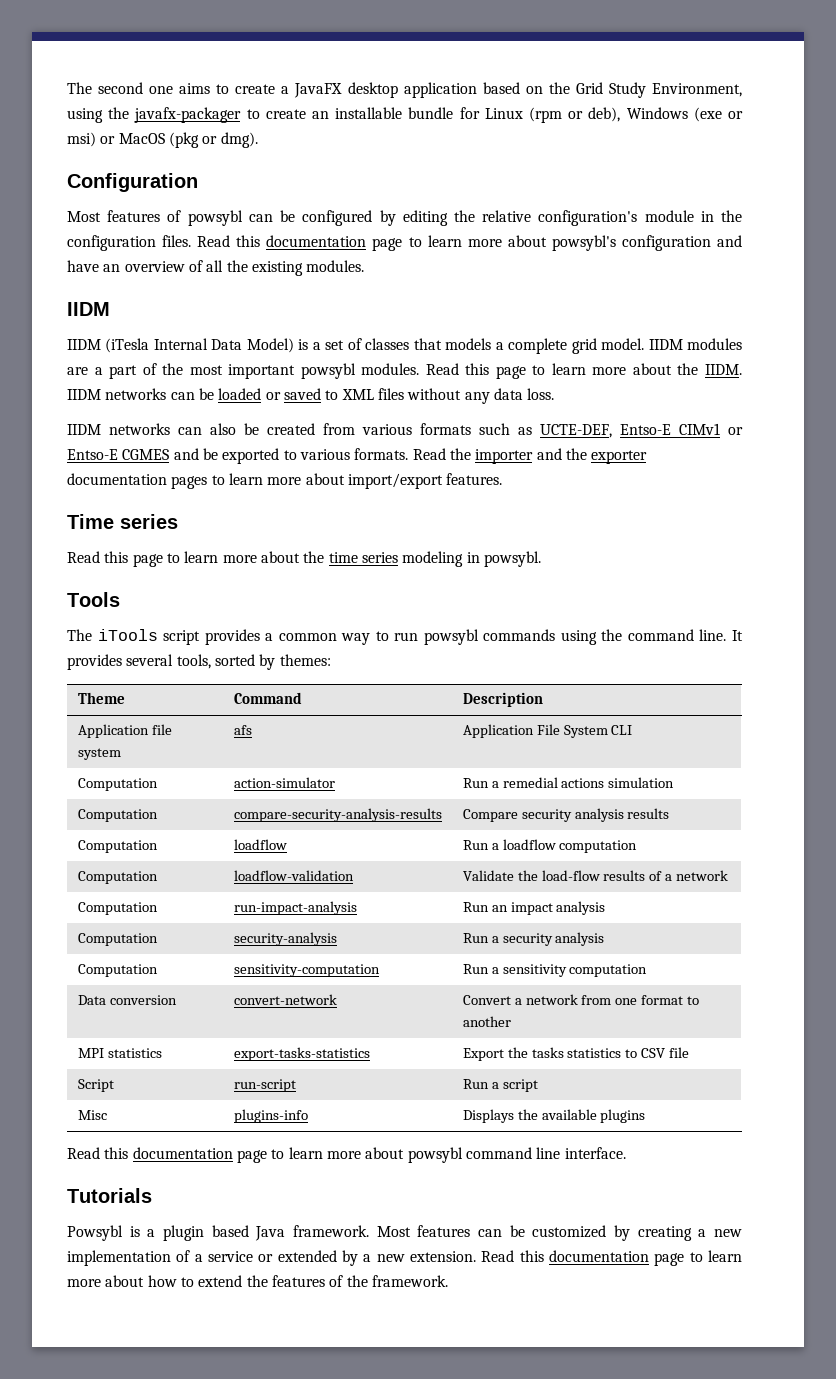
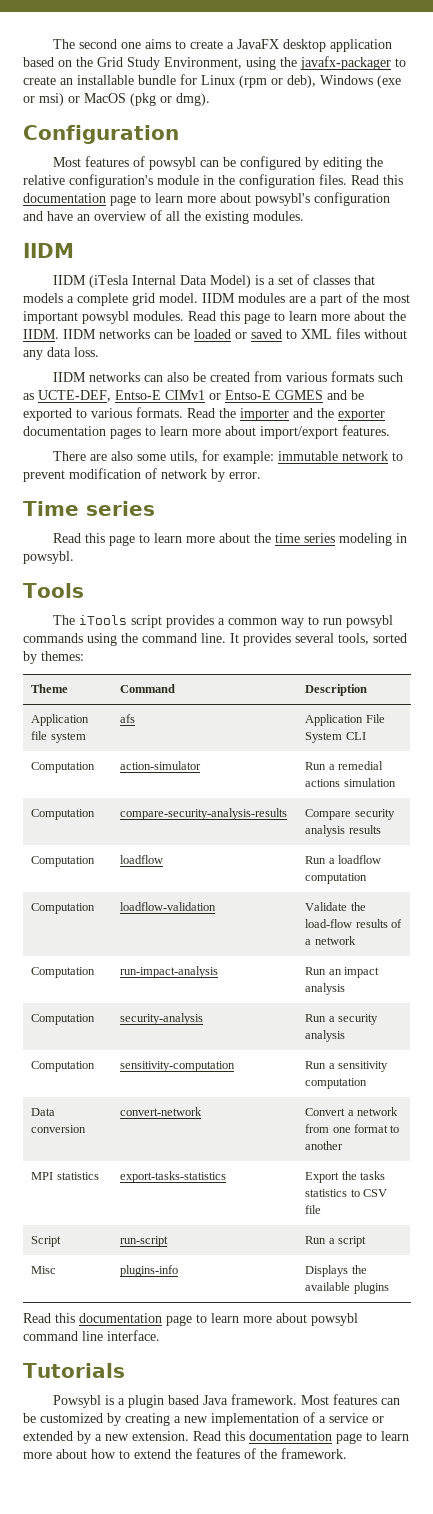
(503, 479) none -> [53,450,404,464] [23,468,261,482] // There are also some utils, for example: immutable network to prevent modification of network by error.

